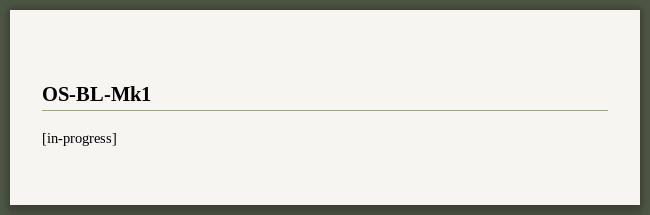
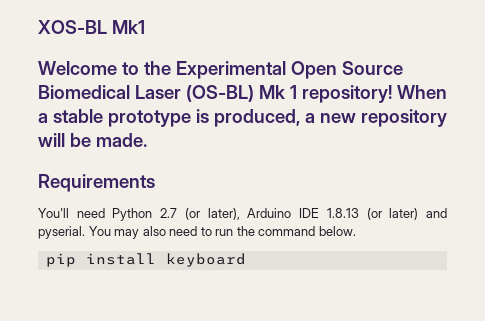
[42,86,151,101] [42,133,117,146] OS-BL-Mk1 // [in-progress] -> [38,20,145,34] [38,61,403,79] [38,85,447,103] [38,109,447,127] [38,133,147,147] [38,174,155,192] [38,208,448,221] [38,226,356,239] [45,253,246,267] XOS-BL Mk1 // Welcome to the Experimental Open Source Biomedical Laser (OS-BL) Mk 1 repository! When a stable prototype is produced, a new repository will be made. // Requirements // You'll need Python 2.7 (or later), Arduino IDE 1.8.13 (or later) and pyserial. You may also need to run the command below. // pip install keyboard

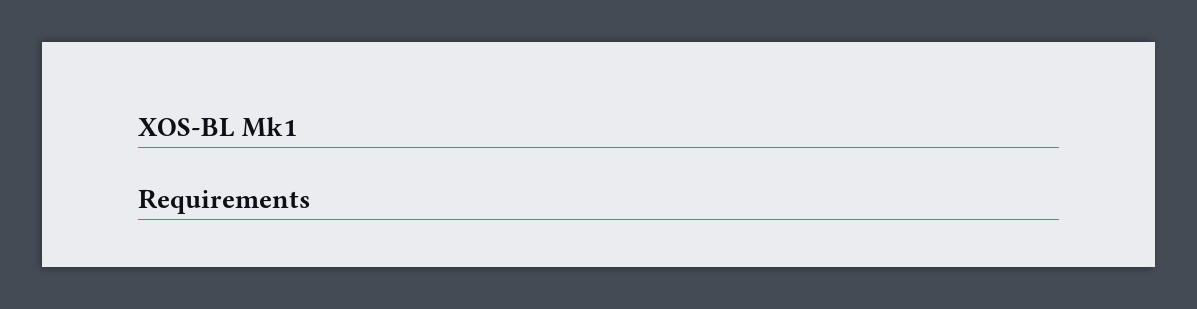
[38,61,403,79] [38,85,447,103] [38,109,447,127] [38,133,147,147] [38,174,155,192] [38,208,448,221] [38,226,356,239] [45,253,246,267] Welcome to the Experimental Open Source Biomedical Laser (OS-BL) Mk 1 repository! When a stable prototype is produced, a new repository will be made. // Requirements // You'll need Python 2.7 (or later), Arduino IDE 1.8.13 (or later) and pyserial. You may also need to run the command below. // pip install keyboard -> [138,189,311,214] Requirements

